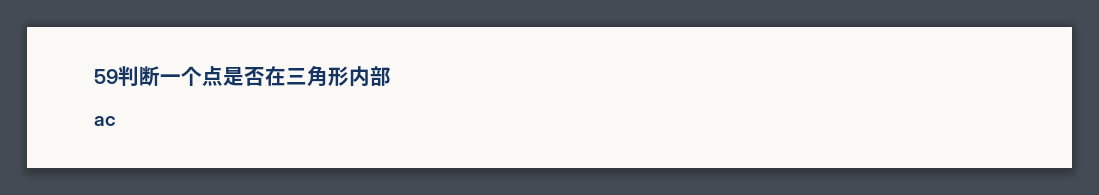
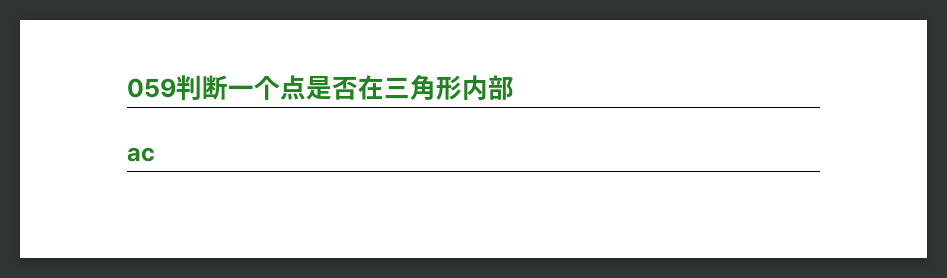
[94,69,118,84] 59 -> [127,78,176,98] 059

